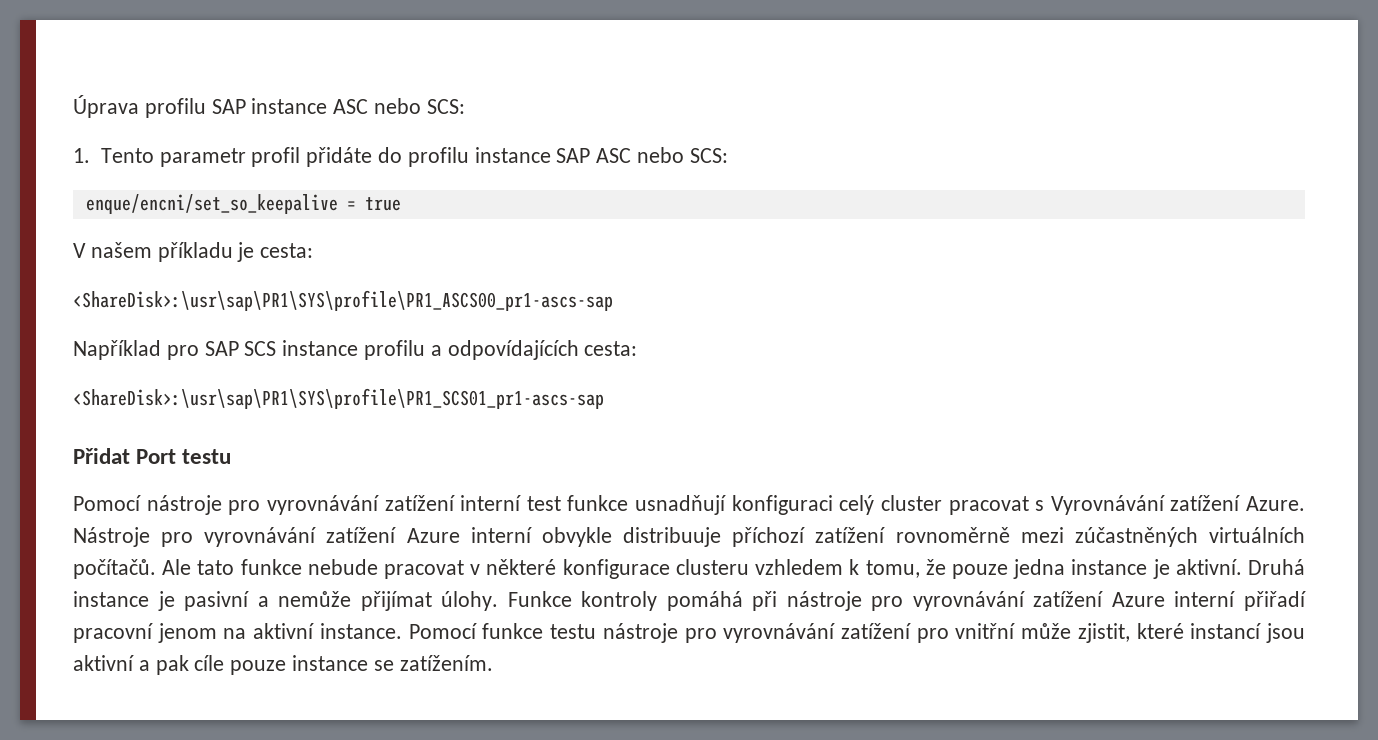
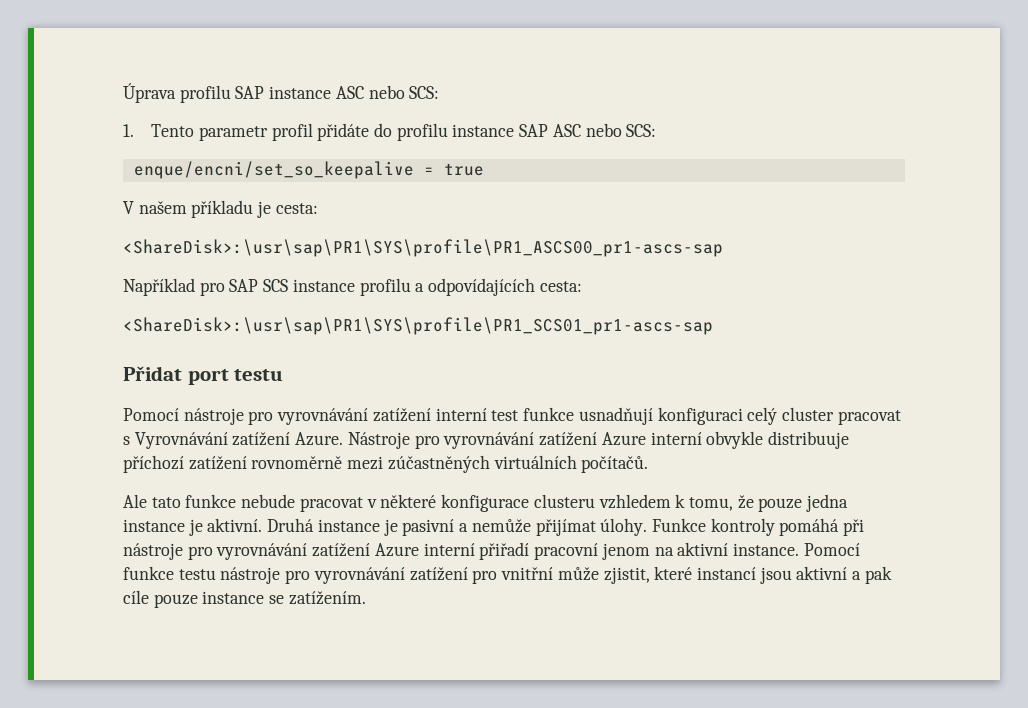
[136,449,177,464] Port -> [187,369,229,385] port
(156, 569) none -> (649, 464) //

